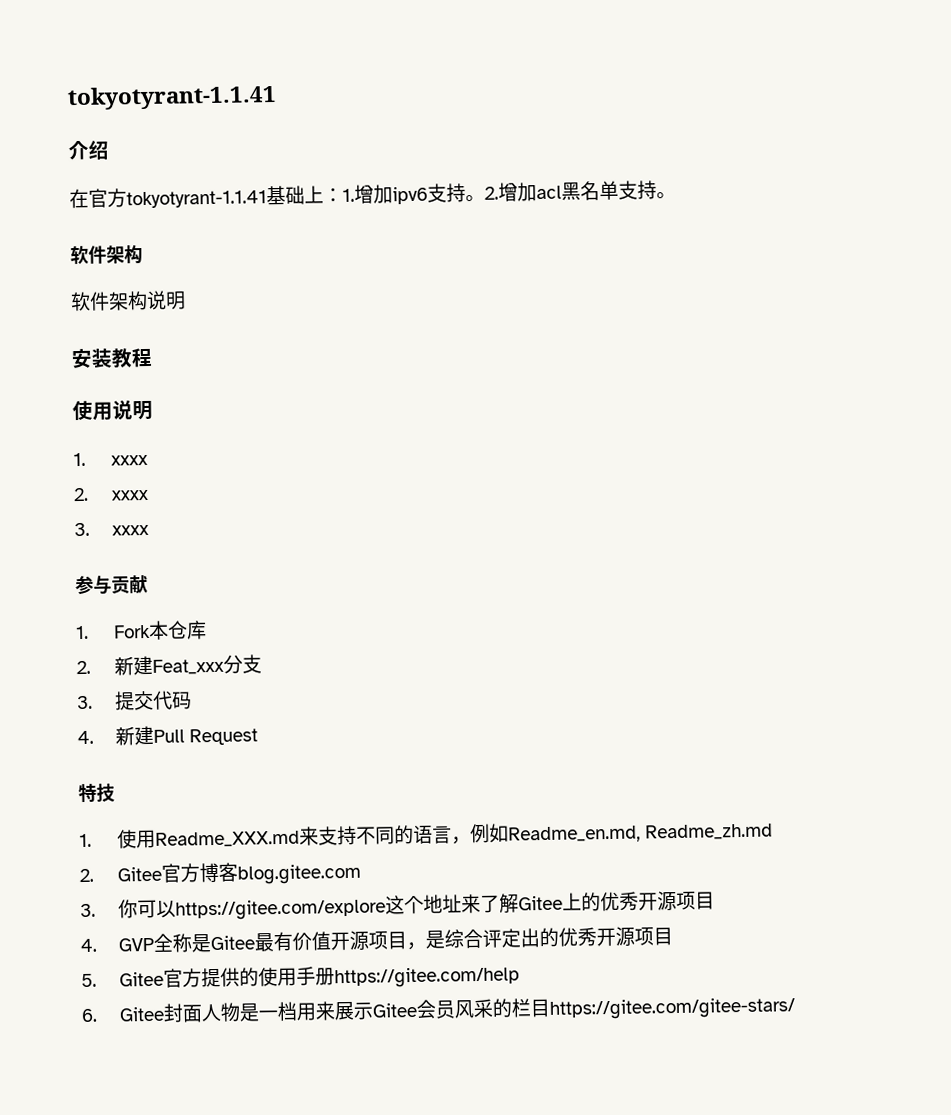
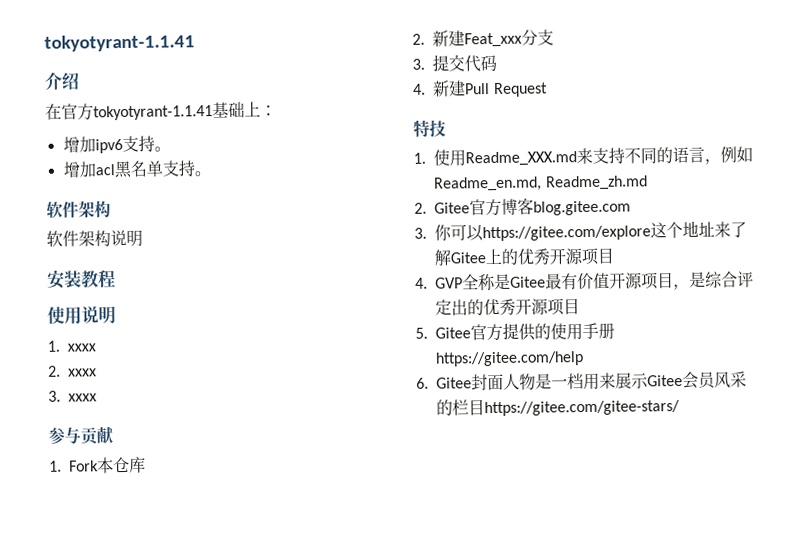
[342,188,355,202] 1. -> (277, 110) //
[484,186,499,200] 2. -> (171, 149) //

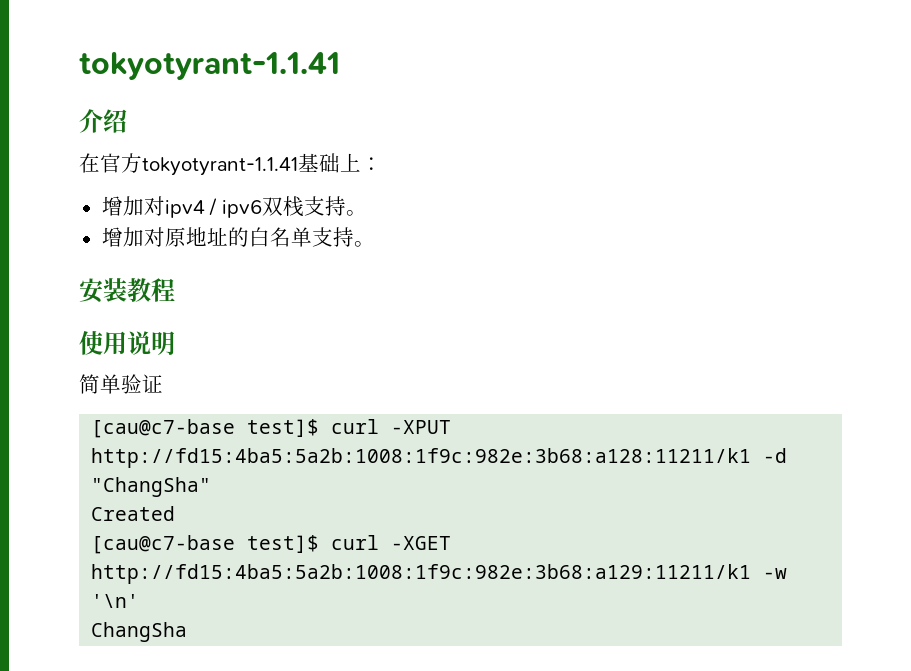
[94,139,123,154] ipv6 -> [143,196,304,218] 对ipv4 / ipv6双栈
[94,160,133,179] acl黑 -> [143,227,270,247] 对原地址的白
[46,200,111,219] [46,229,143,247] // 软件架构 // 软件架构说明 -> (375, 244) none
[47,340,97,352] [48,365,98,377] [48,390,98,402] [48,426,114,446] [49,456,147,474] [412,29,555,48] [412,54,498,73] [413,80,548,97] [413,119,446,137] [413,146,754,167] [434,175,648,192] [414,197,632,217] [414,220,748,242] [434,247,615,266] [415,271,755,291] [435,298,581,316] [415,322,616,342] [435,351,585,367] [416,371,748,391] [436,399,681,417] 1. xxxx // 2. xxxx // 3. xxxx // 参与贡献 // 1. Fork本仓库 // 2.新建Feat_xxx分支 // 3.提交代码 // 4.新建Pull Request // 特技 // 1.使用Readme_XXX.md来支持不同的语言，例如Readme_en.md, Readme_zh.md // 2. Gitee官方博客blog.gitee.com // 3.你可以https://gitee.com/explore这个地址来了解Gitee上的优秀开源项目 // 4. GVP全称是Gitee最有价值开源项目，是综合评定出的优秀开源项目 // 5. Gitee官方提供的使用手册https://gitee.com/help // 6. Gitee封面人物是一档用来展示Gitee会员风采的栏目https://gitee.com/gitee-stars/ -> [79,374,163,394] [91,419,452,438] [91,448,788,468] [91,477,212,497] [91,506,176,521] [91,535,452,554] [91,564,788,584] [91,594,140,608] [91,622,188,642] 简单验证 // [cau@c7-base test]$ curl -XPUT http://fd15:4ba5:5a2b:1008:1f9c:982e:3b68:a128:11211/k1 -d "ChangSha" // Created // [cau@c7-base test]$ curl -XGET http://fd15:4ba5:5a2b:1008:1f9c:982e:3b68:a129:11211/k1 -w '\n' // ChangSha

